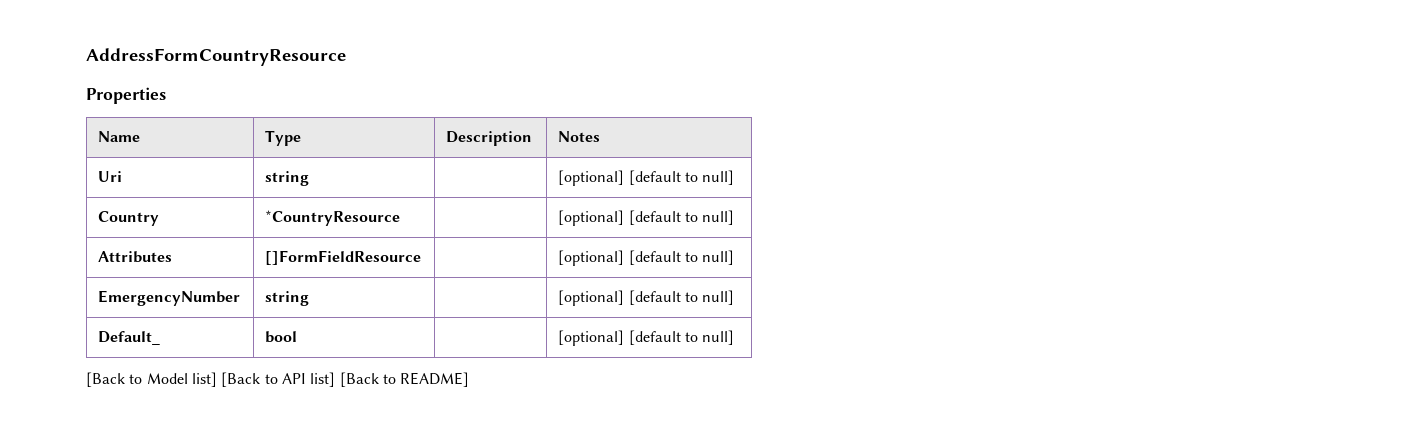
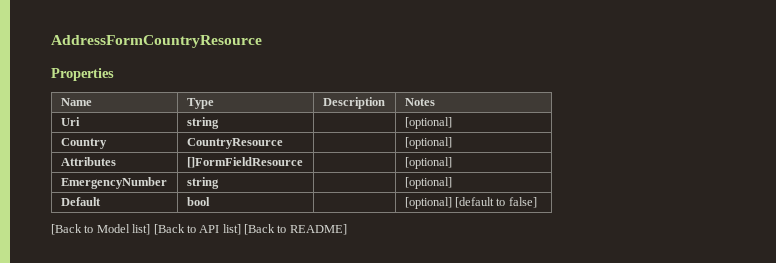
[628,170,735,185] [default to null] -> (452, 123) none
[265,210,401,226] [558,210,735,226] *CountryResource | | [optional] [default to null] -> [186,138,283,149] [404,137,452,149] CountryResource | | [optional]
[628,250,735,265] [default to null] -> (452, 163) none
[628,290,735,305] [98,331,161,345] [default to null] // Default_ -> [60,197,101,206] // Default
[702,330,735,345] null] -> [508,197,537,208] false]

